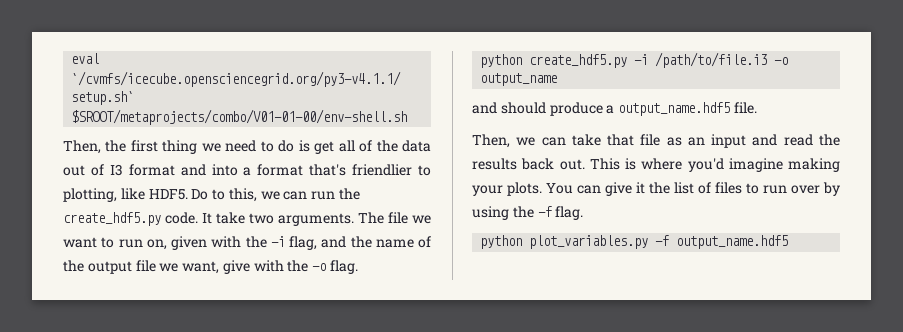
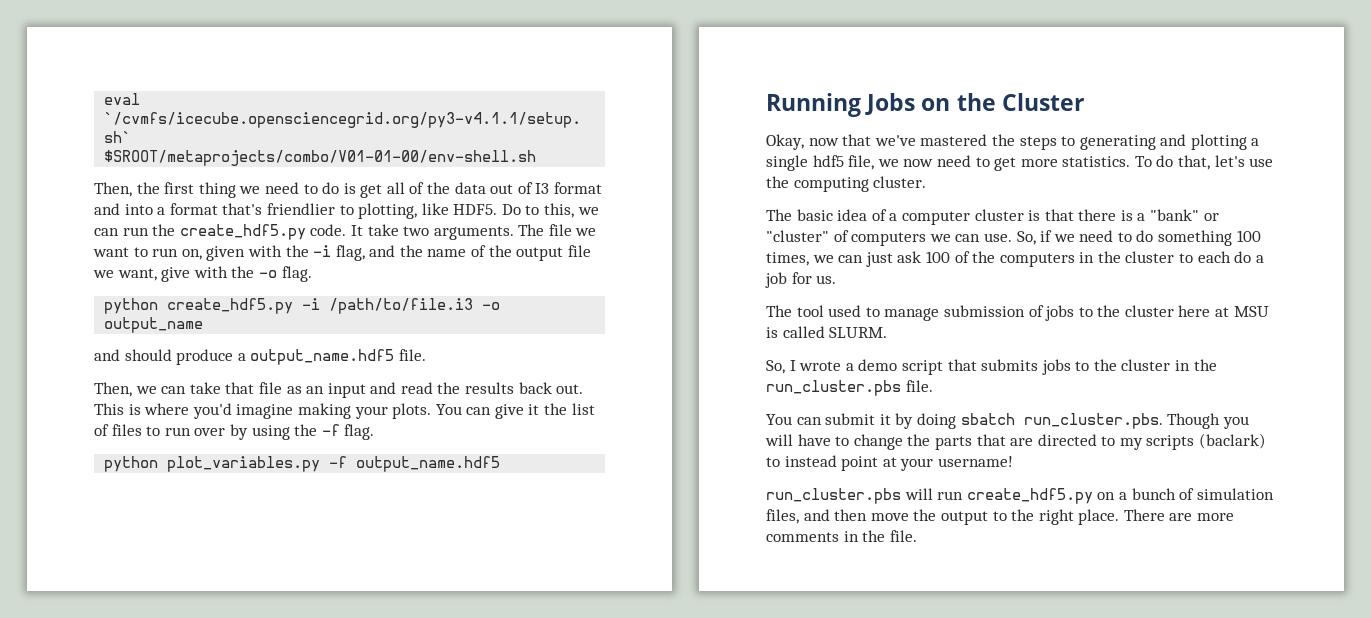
(789, 242) none -> [766,93,1084,117] [766,134,1260,150] [766,155,1274,171] [766,176,927,192] [766,209,1219,225] [766,230,1261,246] [766,251,1264,267] [765,272,837,288] [766,305,1269,321] [766,326,888,338] [766,359,1217,375] [766,380,933,396] [766,413,1249,429] [765,433,1267,450] [766,455,1013,471] [766,488,1274,504] [766,509,1235,525] [766,530,917,542] // Running Jobs on the Cluster // Okay, now that we've mastered the steps to generating and plotting a single hdf5 file, we now need to get more statistics. To do that, let's use the computing cluster. // The basic idea of a computer cluster is that there is a "bank" or "cluster" of computers we can use. So, if we need to do something 100 times, we can just ask 100 of the computers in the cluster to each do a job for us. // The tool used to manage submission of jobs to the cluster here at MSU is called SLURM. // So, I wrote a demo script that submits jobs to the cluster in the run_cluster.pbs file. // You can submit it by doing sbatch run_cluster.pbs. Though you will have to change the parts that are directed to my scripts (baclark) to instead point at your username! // run_cluster.pbs will run create_hdf5.py on a bunch of simulation files, and then move the output to the right place. There are more comments in the file.

